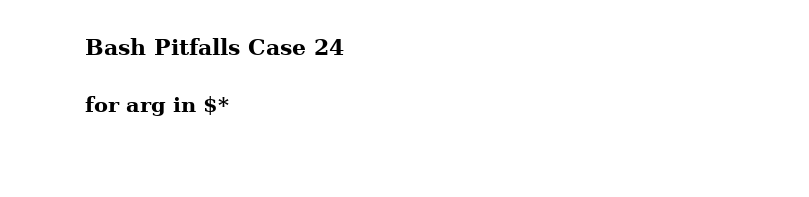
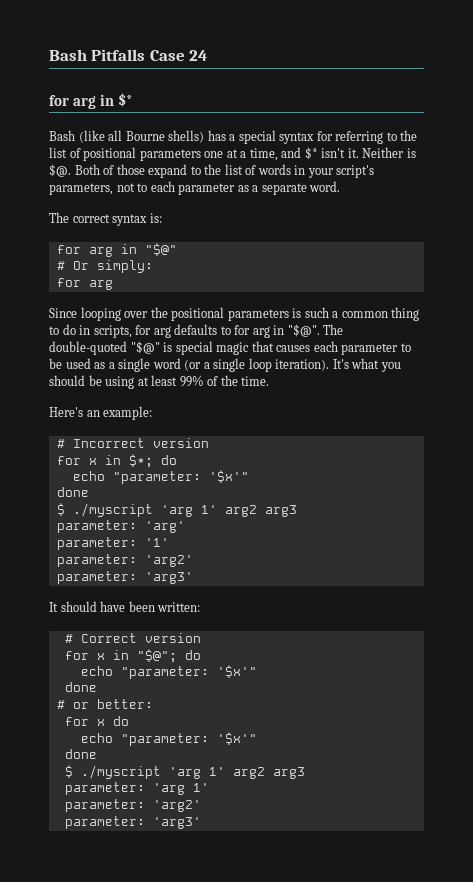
(229, 105) none -> [49,130,418,144] [49,147,416,161] [49,164,375,178] [49,181,341,195] [49,212,162,226] [56,243,177,257] [56,260,153,273] [56,278,113,290] [49,307,420,321] [49,324,344,338] [49,341,411,355] [49,358,401,372] [49,375,270,389] [49,406,153,420] [56,438,209,448] [56,454,177,468] [72,470,249,484] [56,487,89,497] [56,503,297,517] [56,520,185,533] [56,537,169,550] [56,554,193,567] [56,571,193,584] [49,601,201,612] [64,633,201,643] [64,649,201,663] [80,665,257,679] [64,682,97,692] [56,699,153,709] [64,716,129,726] [80,732,257,746] [64,749,97,759] [64,765,305,779] [64,782,209,795] [64,799,201,812] [64,816,201,829] // Bash (like all Bourne shells) has a special syntax for referring to the list of positional parameters one at a time, and $* isn't it. Neither is $@. Both of those expand to the list of words in your script's parameters, not to each parameter as a separate word. // The correct syntax is: // for arg in "$@" // # Or simply: // for arg // Since looping over the positional parameters is such a common thing to do in scripts, for arg defaults to for arg in "$@". The double-quoted "$@" is special magic that causes each parameter to be used as a single word (or a single loop iteration). It's what you should be using at least 99% of the time. // Here's an example: // # Incorrect version // for x in $*; do // echo "parameter: '$x'" // done // $ ./myscript 'arg 1' arg2 arg3 // parameter: 'arg' // parameter: '1' // parameter: 'arg2' // parameter: 'arg3' // It should have been written: // # Correct version // for x in "$@"; do // echo "parameter: '$x'" // done // # or better: // for x do // echo "parameter: '$x'" // done // $ ./myscript 'arg 1' arg2 arg3 // parameter: 'arg 1' // parameter: 'arg2' // parameter: 'arg3'

